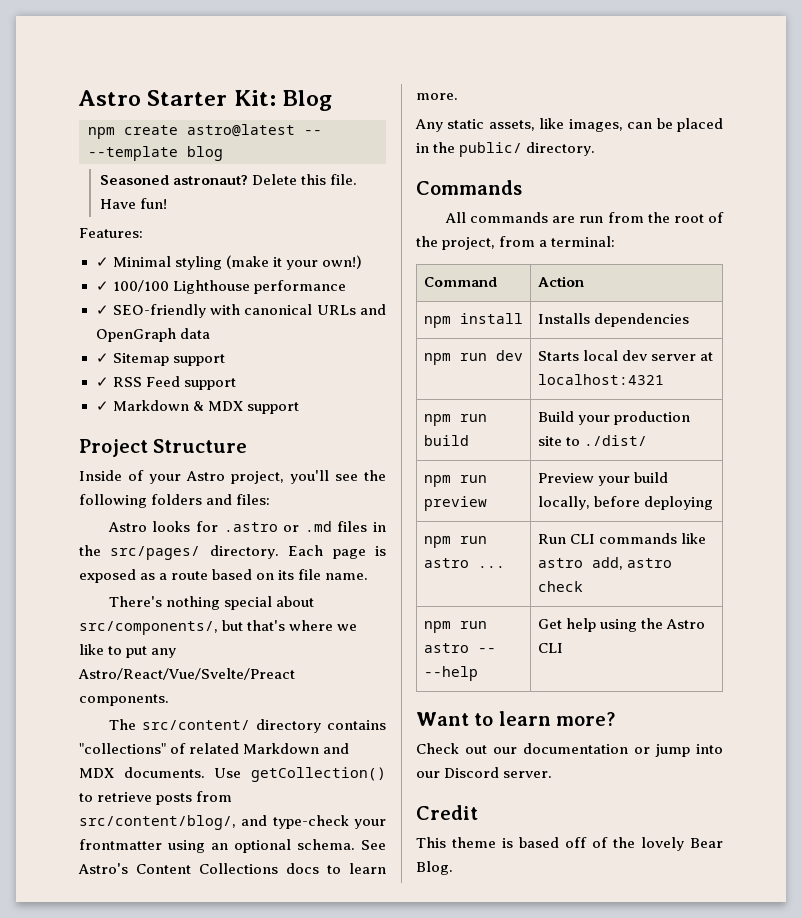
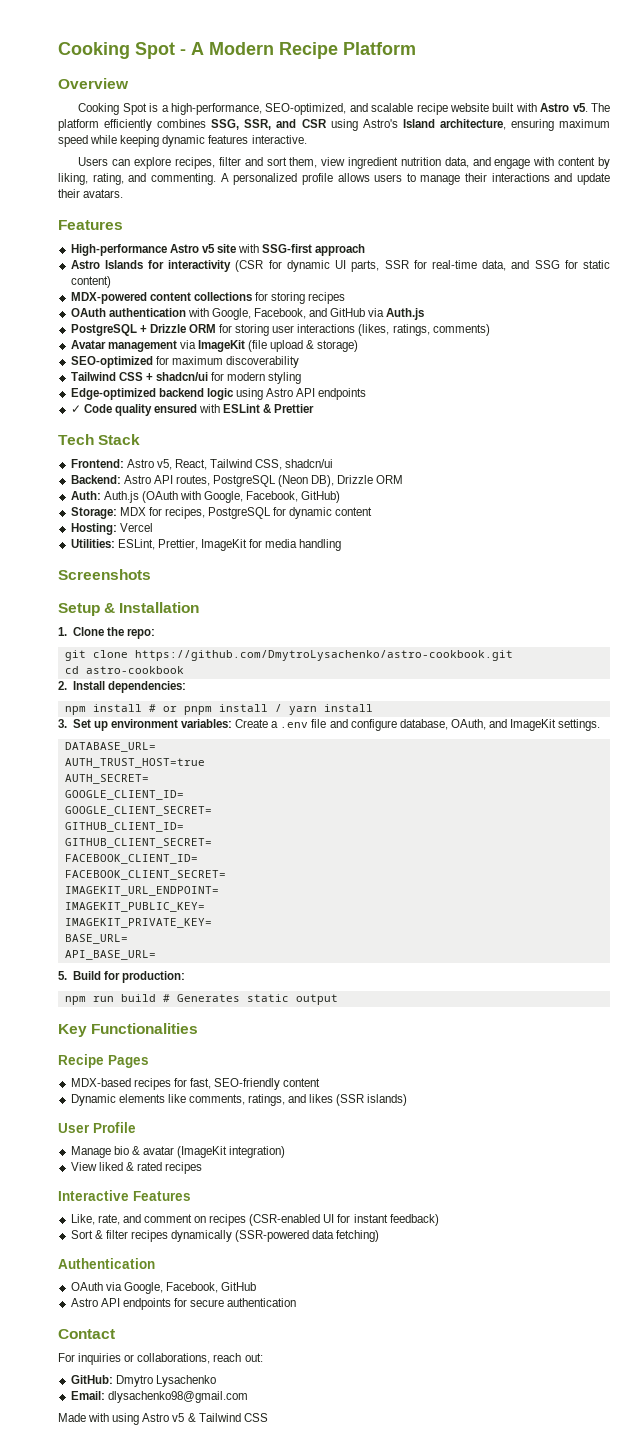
[78,90,333,111] [88,124,322,139] [88,146,223,161] [99,174,357,185] [99,198,167,209] [79,228,143,238] [95,255,362,270] [95,280,346,294] [95,304,387,318] [95,328,210,342] [95,353,225,366] [95,376,236,390] [95,400,299,414] [79,439,248,457] [79,470,386,484] [79,494,271,508] [107,521,386,532] [79,545,386,560] [79,569,369,583] [108,596,315,610] [79,620,358,635] [79,644,177,658] [78,668,295,680] [79,694,169,706] [108,719,387,733] [79,743,350,754] [79,767,386,782] [79,791,233,805] [79,815,386,830] [79,839,386,853] [78,863,386,874] [416,93,458,100] [415,118,723,132] [416,142,596,157] [416,180,522,195] [444,212,724,223] [416,236,616,250] [423,277,497,287] [537,276,584,287] [423,313,523,328] [537,313,689,327] [423,350,523,365] [537,350,713,361] [537,374,664,385] [423,414,487,426] [423,435,469,446] [537,411,690,425] [537,435,647,446] [423,475,487,487] [423,496,487,511] [537,472,668,486] [537,496,713,510] [423,536,487,548] [423,558,505,568] [537,533,706,544] [537,557,672,570] [537,581,583,592] [423,621,487,633] [423,643,496,653] [423,666,478,681] [537,618,705,632] [537,643,563,653] [416,711,616,726] [416,743,723,757] [416,767,553,778] [416,805,478,820] [416,837,723,851] [416,861,453,875] Astro Starter Kit: Blog // npm create astro@latest -- --template blog // Seasoned astronaut? Delete this file. Have fun! // Features: // ✓ Minimal styling (make it your own!) // ✓ 100/100 Lighthouse performance // ✓ SEO-friendly with canonical URLs and OpenGraph data // ✓ Sitemap support // ✓ RSS Feed support // ✓ Markdown & MDX support // Project Structure // Inside of your Astro project, you'll see the following folders and files: // Astro looks for .astro or .md files in the src/pages/ directory. Each page is exposed as a route based on its file name. // There's nothing special about src/components/, but that's where we like to put any Astro/React/Vue/Svelte/Preact components. // The src/content/ directory contains "collections" of related Markdown and MDX documents. Use getCollection() to retrieve posts from src/content/blog/, and type-check your frontmatter using an optional schema. See Astro's Content Collections docs to learn more. // Any static assets, like images, can be placed in the public/ directory. // Commands // All commands are run from the root of the project, from a terminal: // Command | Action // npm install | Installs dependencies // npm run dev | Starts local dev server at localhost:4321 // npm run build | Build your production site to ./dist/ // npm run preview | Preview your build locally, before deploying // npm run astro ... | Run CLI commands like astro add, astro check // npm run astro -- --help | Get help using the Astro CLI // Want to learn more? // Check out our documentation or jump into our Discord server. // Credit // This theme is based off of the lovely Bear Blog. -> [58,42,416,59] [58,78,129,89] [78,103,610,115] [58,119,610,131] [58,135,307,147] [78,157,610,169] [58,173,611,185] [58,189,124,198] [58,220,123,230] [70,244,366,256] [70,260,611,272] [70,276,111,288] [70,292,346,304] [70,308,425,320] [70,324,490,336] [70,340,359,352] [70,356,299,368] [70,372,302,384] [70,388,367,400] [70,404,315,416] [58,434,141,445] [70,459,334,470] [70,475,404,487] [70,491,341,503] [70,507,373,519] [70,523,153,535] [70,539,342,551] [58,569,151,580] [58,602,200,616] [58,627,155,639] [64,650,513,661] [64,666,184,674] [58,681,186,693] [64,704,373,715] [58,719,601,731] [64,742,156,752] [64,758,205,768] [64,774,149,784] [64,790,184,800] [64,806,212,816] [64,822,184,832] [64,838,212,848] [64,854,198,864] [64,870,226,880] [64,886,219,896] [64,902,205,912] [64,918,212,928] [64,934,128,944] [64,950,156,960] [58,971,185,983] [64,994,338,1005] [58,1023,199,1037] [58,1054,149,1068] [70,1078,321,1090] [70,1094,408,1106] [58,1122,136,1133] [70,1146,286,1158] [70,1162,203,1174] [58,1190,191,1201] [70,1214,439,1226] [70,1230,380,1242] [58,1258,155,1269] [70,1282,257,1294] [70,1298,297,1310] [58,1329,115,1339] [58,1353,263,1365] [70,1375,216,1387] [70,1391,248,1403] [58,1413,268,1425] Cooking Spot - A Modern Recipe Platform // Overview // Cooking Spot is a high-performance, SEO-optimized, and scalable recipe website built with Astro v5. The platform efficiently combines SSG, SSR, and CSR using Astro's Island architecture, ensuring maximum speed while keeping dynamic features interactive. // Users can explore recipes, filter and sort them, view ingredient nutrition data, and engage with content by liking, rating, and commenting. A personalized profile allows users to manage their interactions and update their avatars. // Features // High-performance Astro v5 site with SSG-first approach // Astro Islands for interactivity (CSR for dynamic UI parts, SSR for real-time data, and SSG for static content) // MDX-powered content collections for storing recipes // OAuth authentication with Google, Facebook, and GitHub via Auth.js // PostgreSQL + Drizzle ORM for storing user interactions (likes, ratings, comments) // Avatar management via ImageKit (file upload & storage) // SEO-optimized for maximum discoverability // Tailwind CSS + shadcn/ui for modern styling // Edge-optimized backend logic using Astro API endpoints // ✓ Code quality ensured with ESLint & Prettier // Tech Stack // Frontend: Astro v5, React, Tailwind CSS, shadcn/ui // Backend: Astro API routes, PostgreSQL (Neon DB), Drizzle ORM // Auth: Auth.js (OAuth with Google, Facebook, GitHub) // Storage: MDX for recipes, PostgreSQL for dynamic content // Hosting: Vercel // Utilities: ESLint, Prettier, ImageKit for media handling // Screenshots // Setup & Installation // 1. Clone the repo: // git clone https://github.com/DmytroLysachenko/astro-cookbook.git // cd astro-cookbook // 2. Install dependencies: // npm install # or pnpm install / yarn install // 3. Set up environment variables: Create a .env file and configure database, OAuth, and ImageKit settings. // DATABASE_URL= // AUTH_TRUST_HOST=true // AUTH_SECRET= // GOOGLE_CLIENT_ID= // GOOGLE_CLIENT_SECRET= // GITHUB_CLIENT_ID= // GITHUB_CLIENT_SECRET= // FACEBOOK_CLIENT_ID= // FACEBOOK_CLIENT_SECRET= // IMAGEKIT_URL_ENDPOINT= // IMAGEKIT_PUBLIC_KEY= // IMAGEKIT_PRIVATE_KEY= // BASE_URL= // API_BASE_URL= // 5. Build for production: // npm run build # Generates static output // Key Functionalities // Recipe Pages // MDX-based recipes for fast, SEO-friendly content // Dynamic elements like comments, ratings, and likes (SSR islands) // User Profile // Manage bio & avatar (ImageKit integration) // View liked & rated recipes // Interactive Features // Like, rate, and comment on recipes (CSR-enabled UI for instant feedback) // Sort & filter recipes dynamically (SSR-powered data fetching) // Authentication // OAuth via Google, Facebook, GitHub // Astro API endpoints for secure authentication // Contact // For inquiries or collaborations, reach out: // GitHub: Dmytro Lysachenko // Email: dlysachenko98@gmail.com // Made with using Astro v5 & Tailwind CSS

